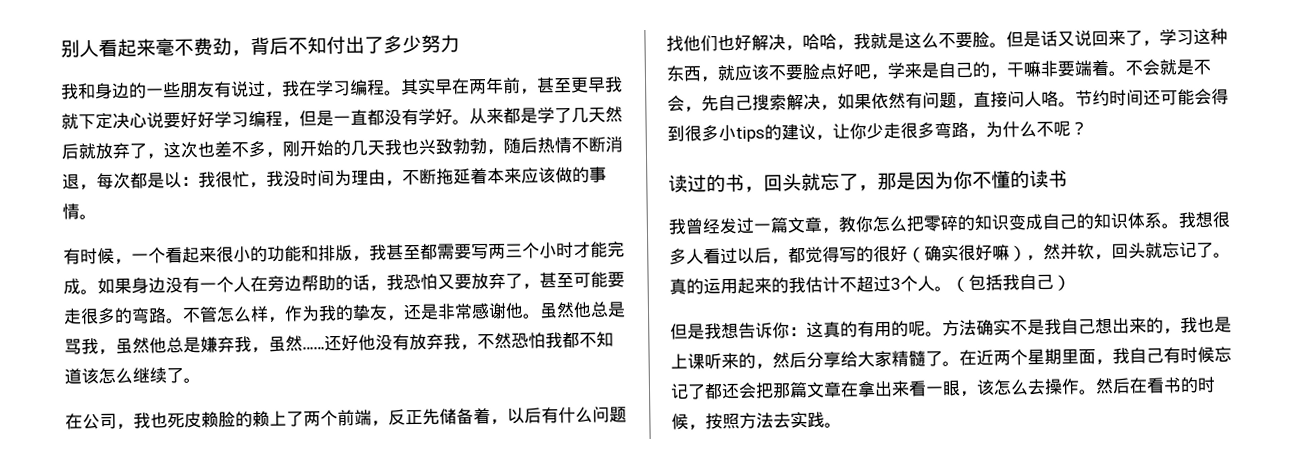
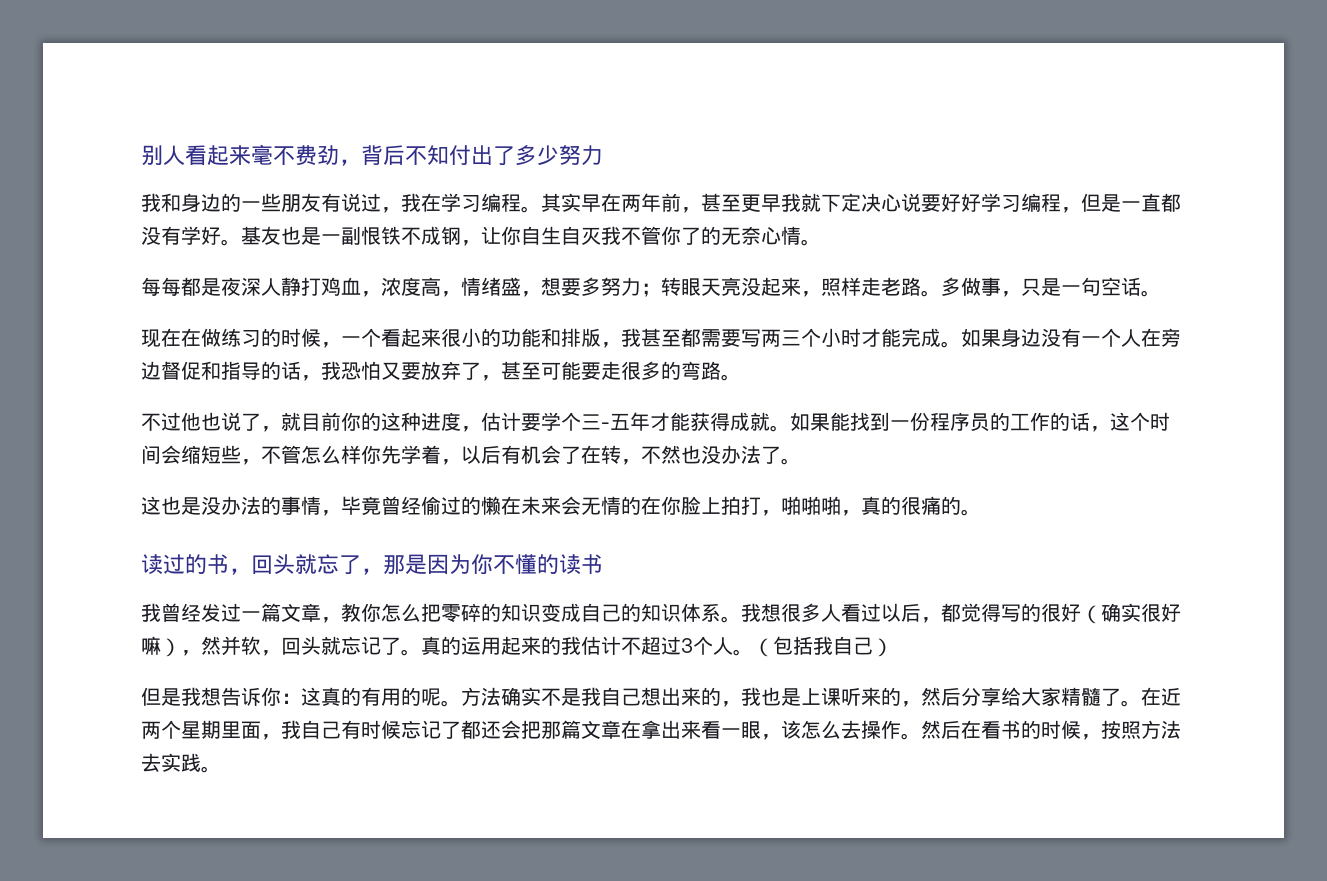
[469,106,623,125] [61,136,623,160] [62,166,607,191] [62,203,97,220] [63,248,81,265] 从来都是学了几天然后就放弃了，这次也差不多，刚开始的几天我也兴致勃勃，随后热情不断消退，每次都是以：我很忙，我没时间为理由，不断拖延着本来应该做的事情。 // 有 -> [241,226,821,246] [141,277,1161,297] [141,328,281,348] 基友也是一副恨铁不成钢，让你自生自灭我不管你了的无奈心情。 // 每每都是夜深人静打鸡血，浓度高，情绪盛，想要多努力；转眼天亮没起来，照样走老路。多做事，只是一句空话。 // 现在在做练习的
[301,275,336,292] 帮助 -> [161,361,261,380] 督促和指导
[182,301,626,323] [64,331,614,356] [64,367,201,385] [65,406,627,430] [666,28,1228,52] [666,58,1211,83] [667,88,1229,113] [667,120,1088,142] 不管怎么样，作为我的挚友，还是非常感谢他。虽然他总是骂我，虽然他总是嫌弃我，虽然……还好他没有放弃我，不然恐怕我都不知道该怎么继续了。 // 在公司，我也死皮赖脸的赖上了两个前端，反正先储备着，以后有什么问题找他们也好解决，哈哈，我就是这么不要脸。但是话又说回来了，学习这种东西，就应该不要脸点好吧，学来是自己的，干嘛非要端着。不会就是不会，先自己搜索解决，如果依然有问题，直接问人咯。节约时间还可能会得到很多小tips的建议，让你少走很多弯路，为什么不呢？ -> [141,412,1170,432] [141,445,801,465] [141,496,981,516] // 不过他也说了，就目前你的这种进度，估计要学个三-五年才能获得成就。如果能找到一份程序员的工作的话，这个时间会缩短些，不管怎么样你先学着，以后有机会了在转，不然也没办法了。 // 这也是没办法的事情，毕竟曾经偷过的懒在未来会无情的在你脸上拍打，啪啪啪，真的很痛的。

